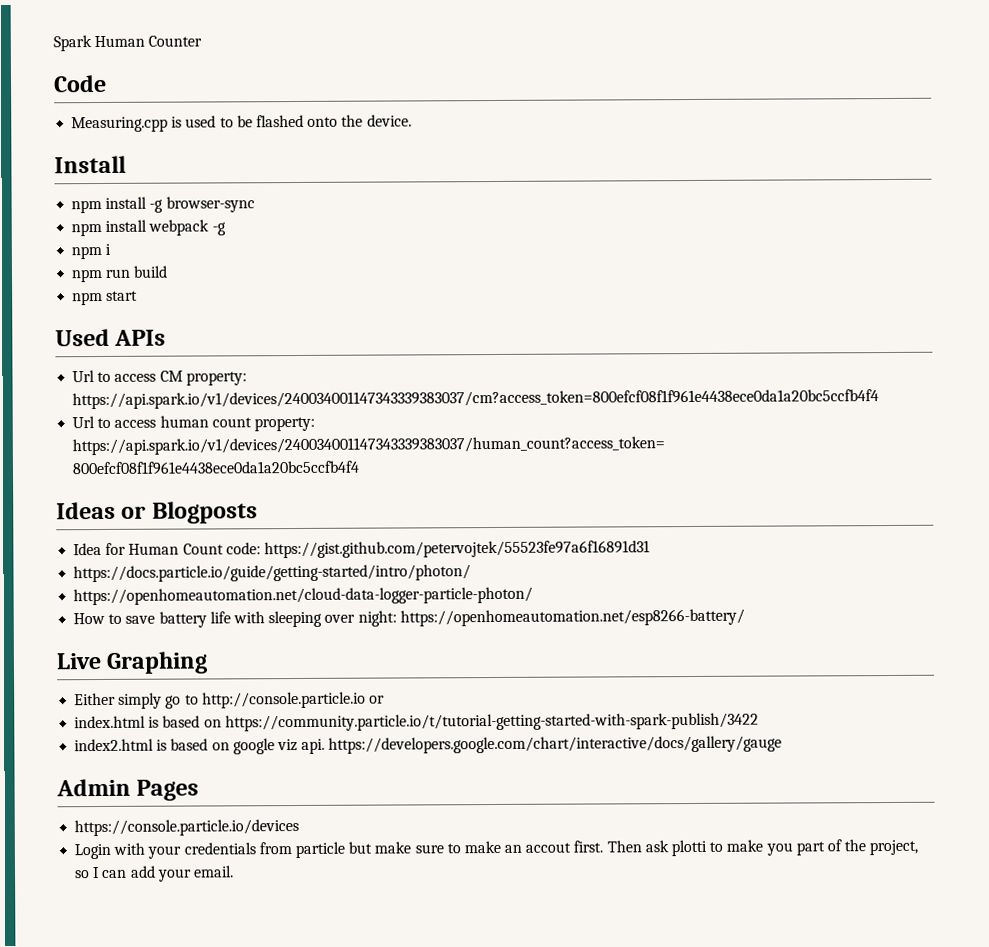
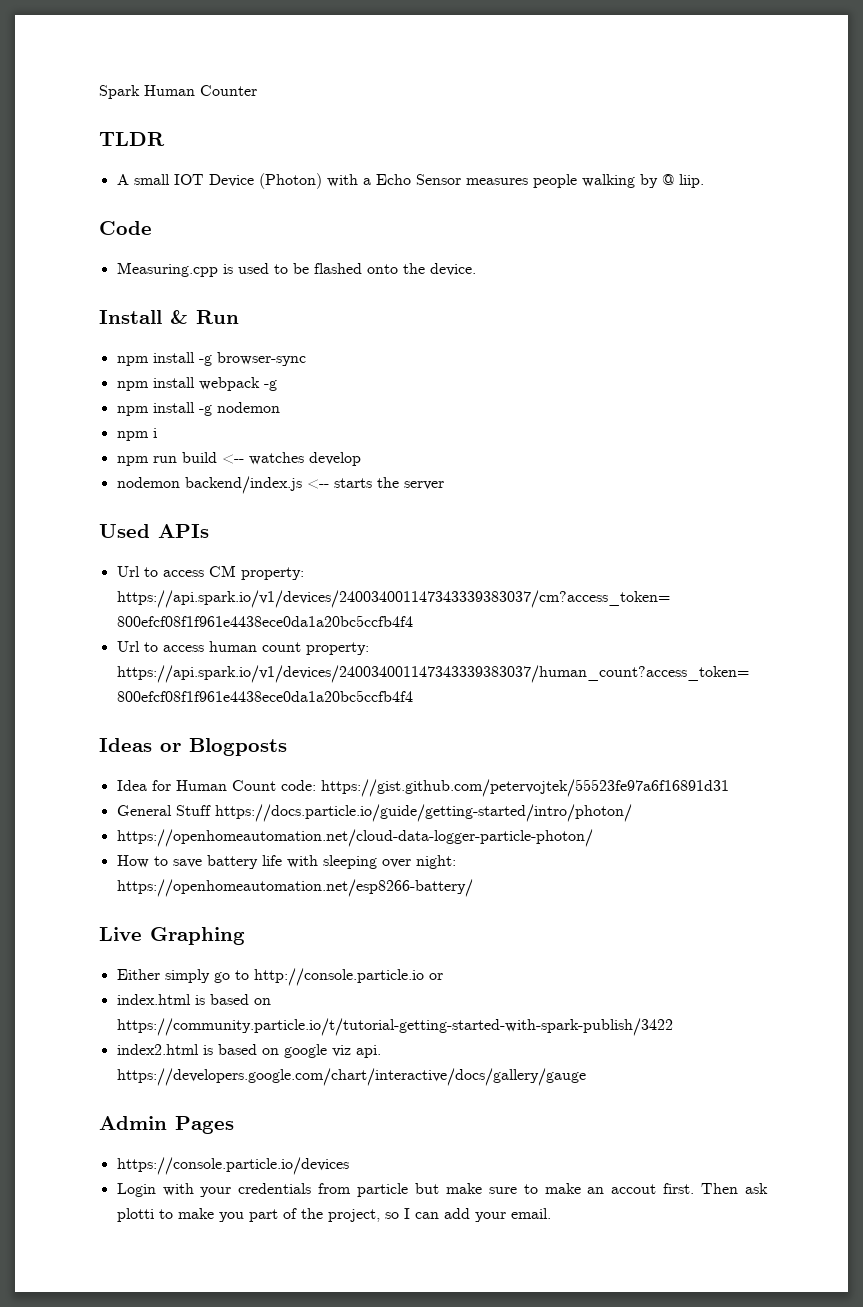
(203, 41) none -> [99,132,165,146] [116,173,704,189] // TLDR // A small IOT Device (Photon) with a Echo Sensor measures people walking by @ liip.
(126, 164) none -> [170,310,239,324] & Run
(226, 229) none -> [116,402,280,416] // npm install -g nodemon
[72,290,139,306] // npm start -> [221,452,361,466] [116,476,444,494] <-- watches develop // nodemon backend/index.js <-- starts the server
(650, 549) none -> [116,805,211,816] General Stuff

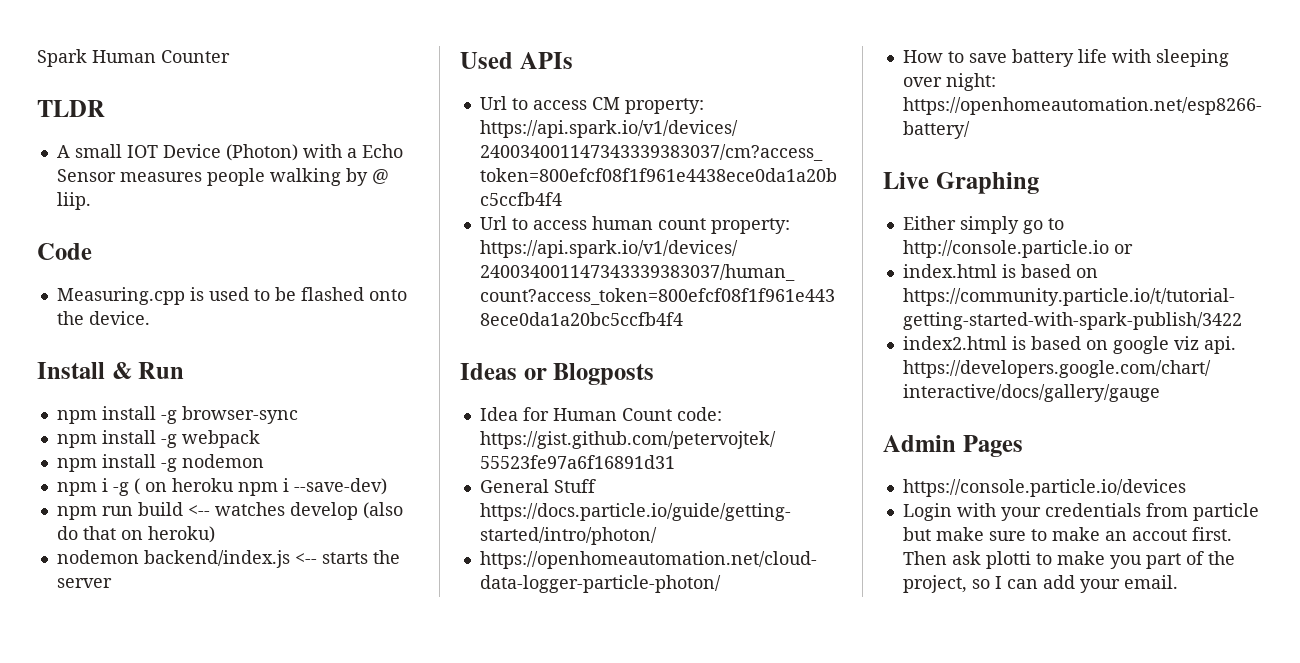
(195, 382) none -> [160,434,177,448] -g
[263,380,277,391] -g -> (260, 439) none
(157, 433) none -> [112,478,387,496] -g ( on heroku npm i --save-dev)
(361, 459) none -> [362,502,403,519] [56,526,215,543] (also do that on heroku)

